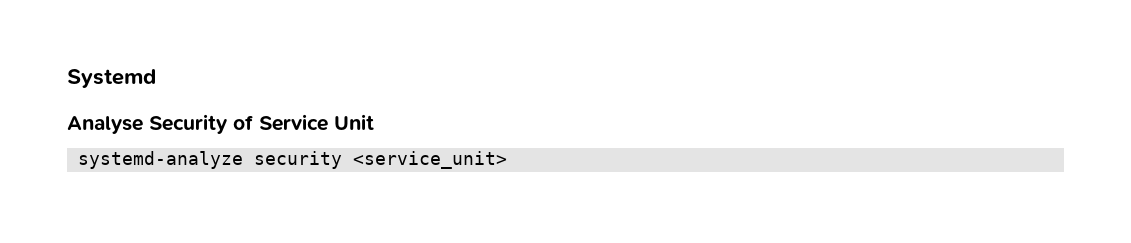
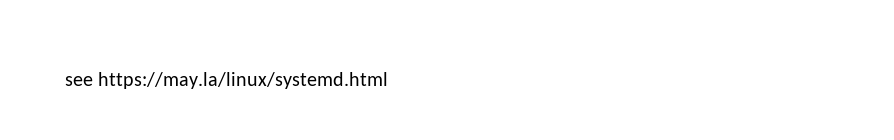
[67,69,156,88] [67,114,374,134] [78,151,508,169] Systemd // Analyse Security of Service Unit // systemd-analyze security <service_unit> -> [65,72,389,89] see https://may.la/linux/systemd.html

